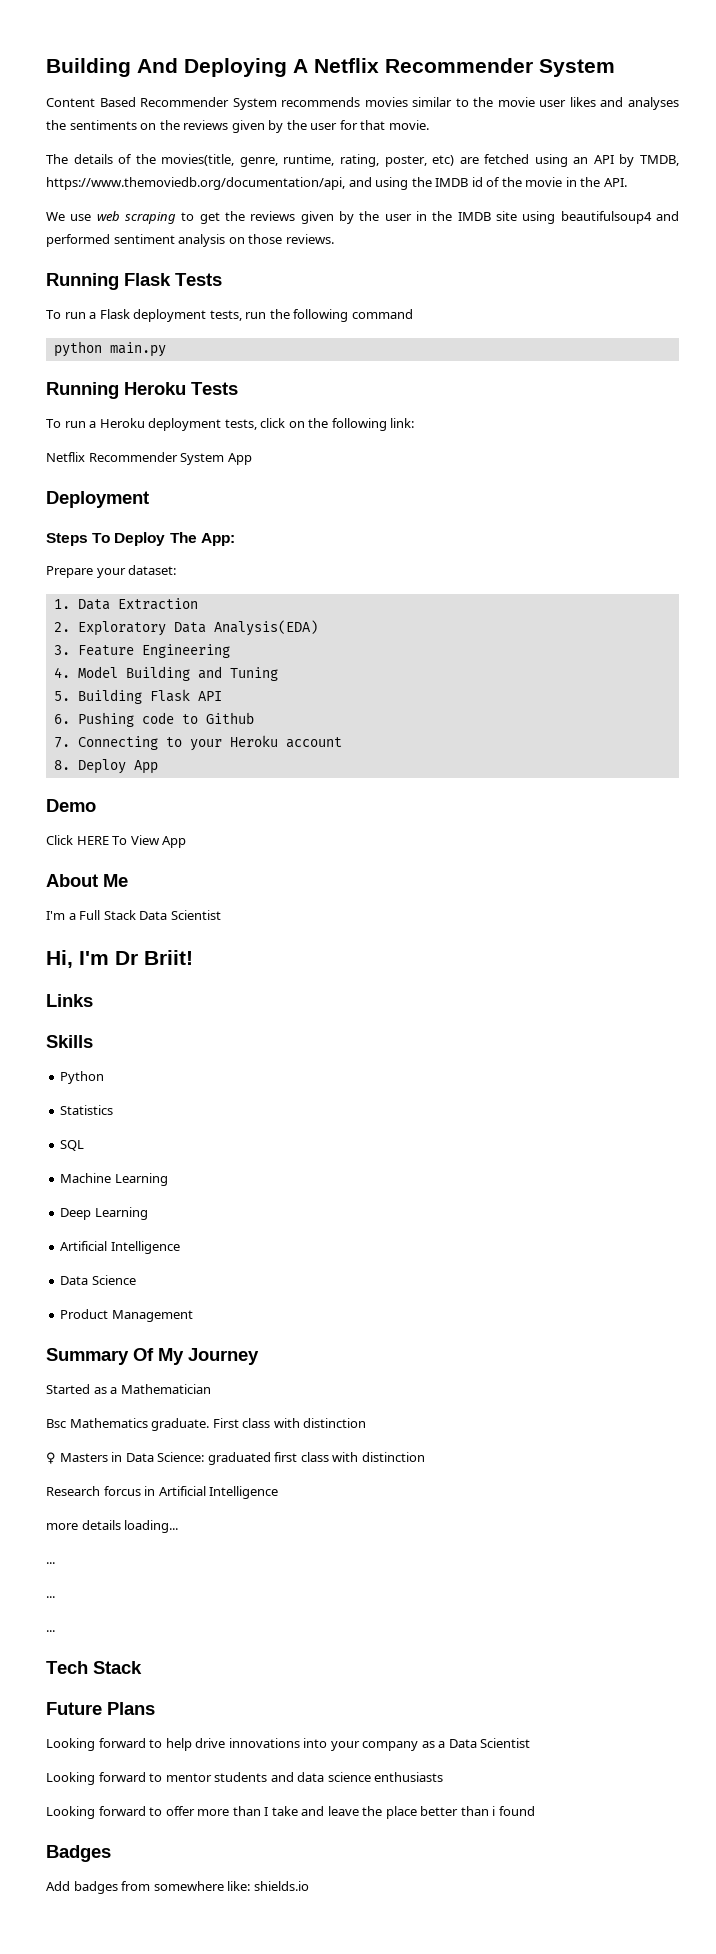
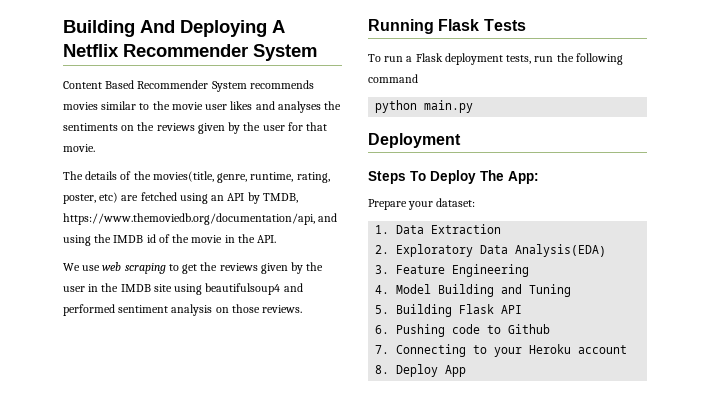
[46,382,238,399] [46,418,415,431] [46,452,252,465] // Running Heroku Tests // To run a Heroku deployment tests, click on the following link: // Netflix Recommender System App -> (474, 106) none
[46,799,96,812] [46,835,187,848] [46,874,128,887] [46,910,221,920] [46,950,193,968] [46,994,93,1007] [46,1035,93,1048] [60,1071,105,1084] [60,1105,114,1115] [60,1140,85,1151] [60,1173,168,1186] [60,1207,148,1220] [60,1241,180,1254] [60,1275,136,1285] [60,1309,193,1322] [46,1348,259,1365] [46,1384,211,1394] [46,1418,367,1431] [46,1452,425,1465] [46,1486,279,1499] [46,1520,179,1533] [46,1562,55,1564] [46,1596,55,1598] [46,1630,55,1632] [46,1661,142,1674] [46,1702,155,1715] [46,1738,531,1751] [46,1772,444,1785] [46,1806,535,1819] [46,1845,111,1862] [46,1881,309,1894] // Demo // Click HERE To View App // About Me // I'm a Full Stack Data Scientist // Hi, I'm Dr Briit! // Links // Skills // Python // Statistics // SQL // Machine Learning // Deep Learning // Artificial Intelligence // Data Science // Product Management // Summary Of My Journey // Started as a Mathematician // Bsc Mathematics graduate. First class with distinction // ♀ Masters in Data Science: graduated first class with distinction // Research forcus in Artificial Intelligence // more details loading... // ... // ... // ... // Tech Stack // Future Plans // Looking forward to help drive innovations into your company as a Data Scientist // Looking forward to mentor students and data science enthusiasts // Looking forward to offer more than I take and leave the place better than i found // Badges // Add badges from somewhere like: shields.io -> (467, 371) none

